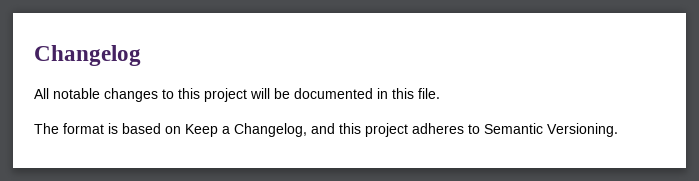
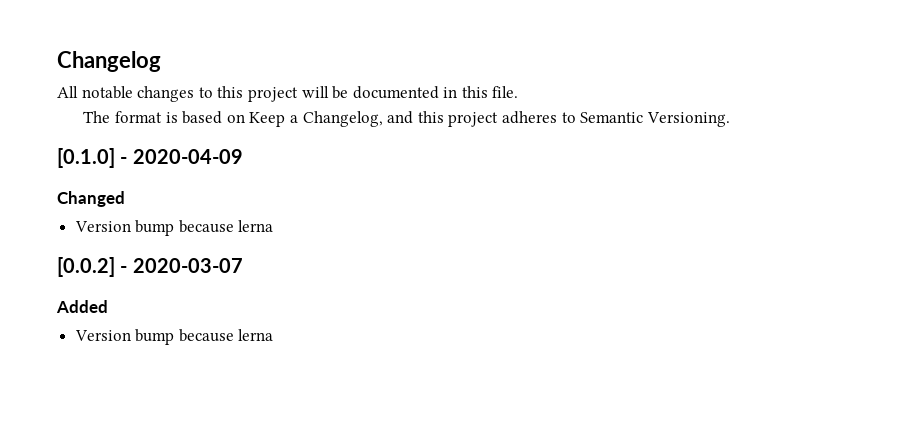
(618, 130) none -> [57,148,243,168] [57,191,125,207] [74,220,274,236] [57,257,243,277] [56,300,108,313] [74,329,274,345] // [0.1.0] - 2020-04-09 // Changed // Version bump because lerna // [0.0.2] - 2020-03-07 // Added // Version bump because lerna

